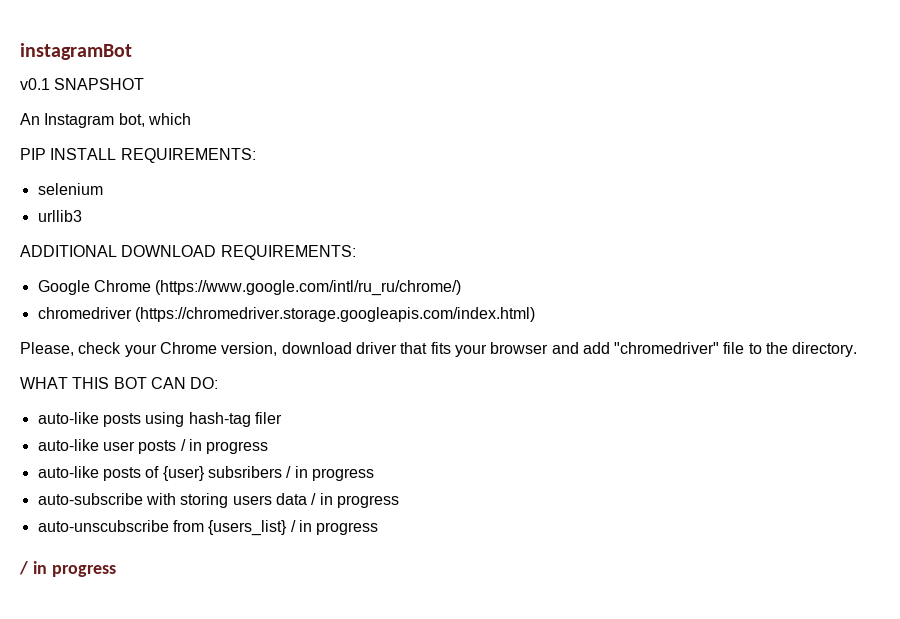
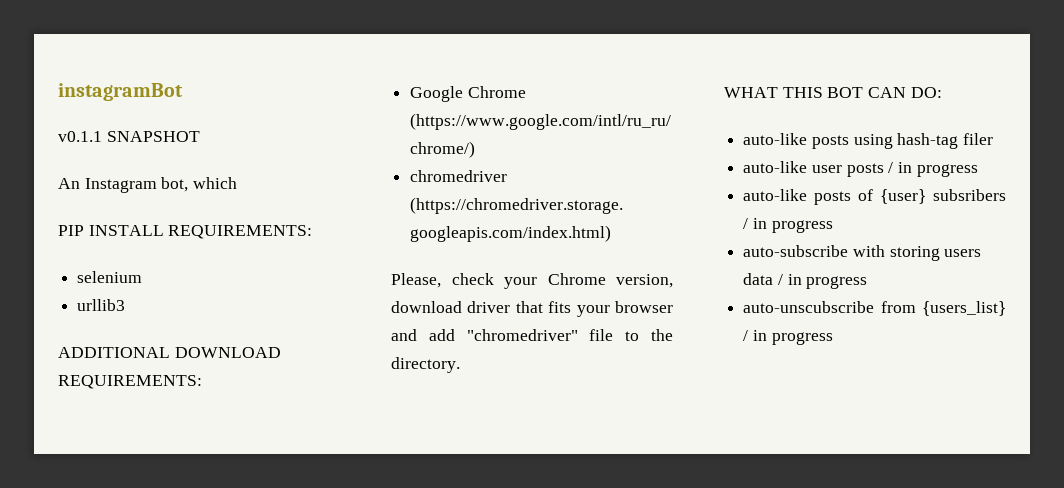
[20,78,50,90] v0.1 -> [58,131,102,142] v0.1.1
[19,561,116,577] // / in progress -> (833, 338) none

